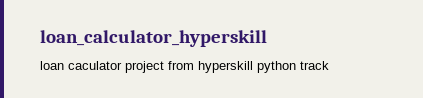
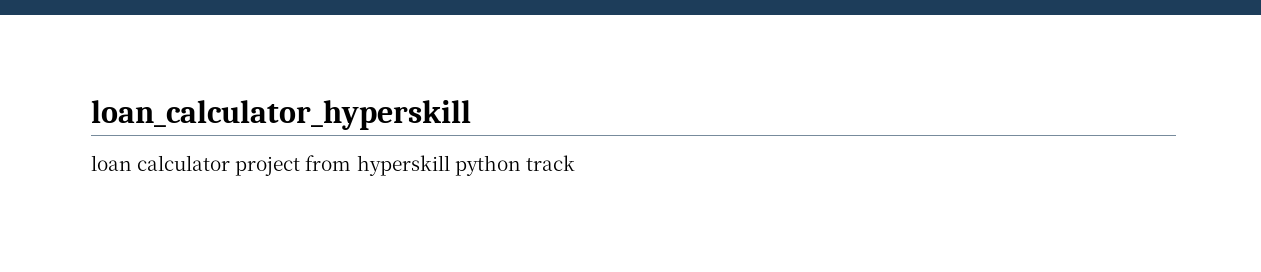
[68,61,122,70] caculator -> [137,155,231,171] calculator

